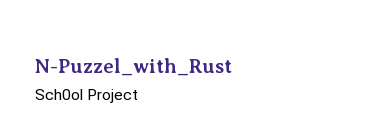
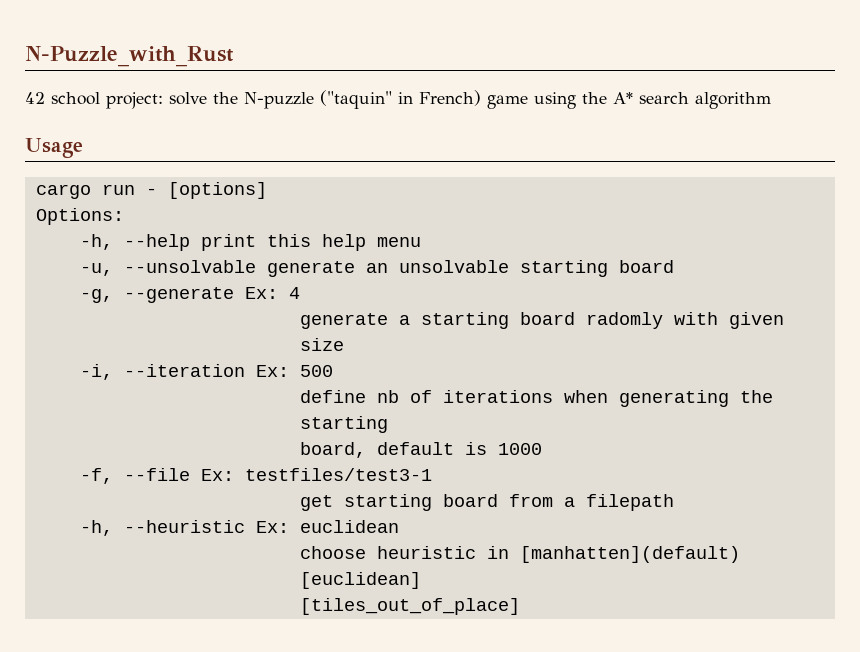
[35,58,232,76] [35,89,139,103] N-Puzzel_with_Rust // Sch0ol Project -> [25,46,234,67] [25,90,771,109] [25,138,83,158] [35,182,267,199] [35,208,124,225] [79,234,421,251] [79,260,674,277] [79,287,300,303] [299,312,784,329] [299,338,344,351] [79,364,333,380] [299,390,773,407] [299,416,388,433] [299,442,542,458] [79,468,432,484] [299,494,674,511] [79,520,399,536] [299,546,740,563] [299,572,421,589] [299,598,520,615] N-Puzzle_with_Rust // 42 school project: solve the N-puzzle ("taquin" in French) game using the A* search algorithm // Usage // cargo run - [options] // Options: // -h, --help print this help menu // -u, --unsolvable generate an unsolvable starting board // -g, --generate Ex: 4 // generate a starting board radomly with given size // -i, --iteration Ex: 500 // define nb of iterations when generating the starting // board, default is 1000 // -f, --file Ex: testfiles/test3-1 // get starting board from a filepath // -h, --heuristic Ex: euclidean // choose heuristic in [manhatten](default) [euclidean] // [tiles_out_of_place]

